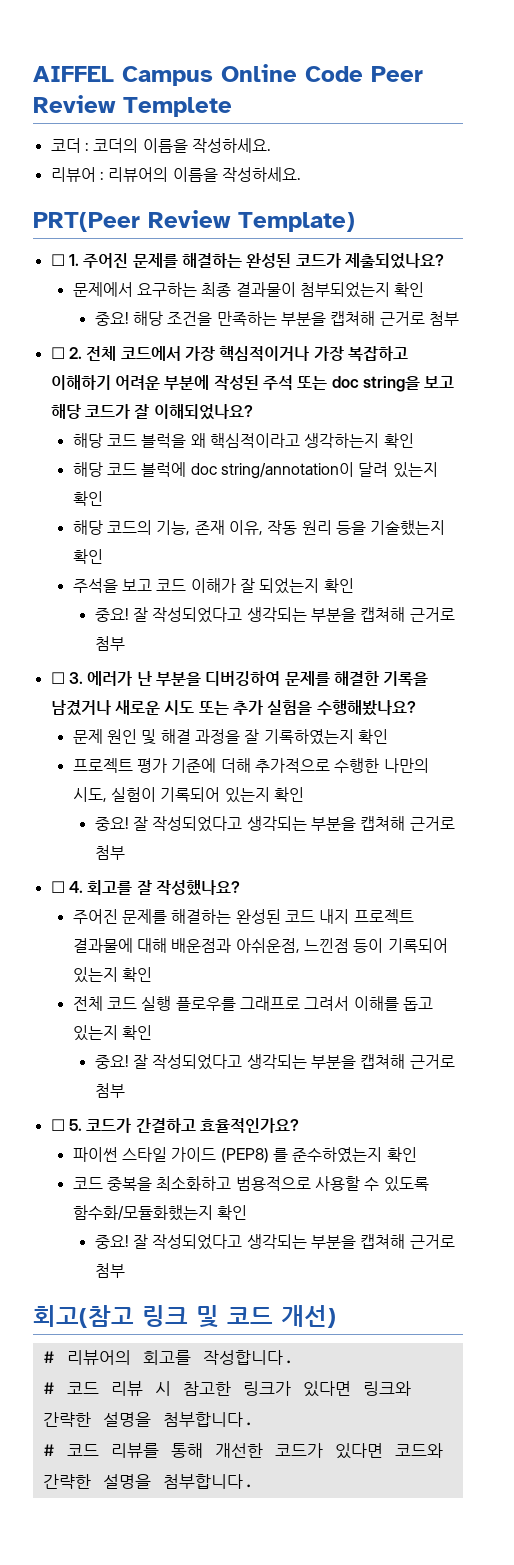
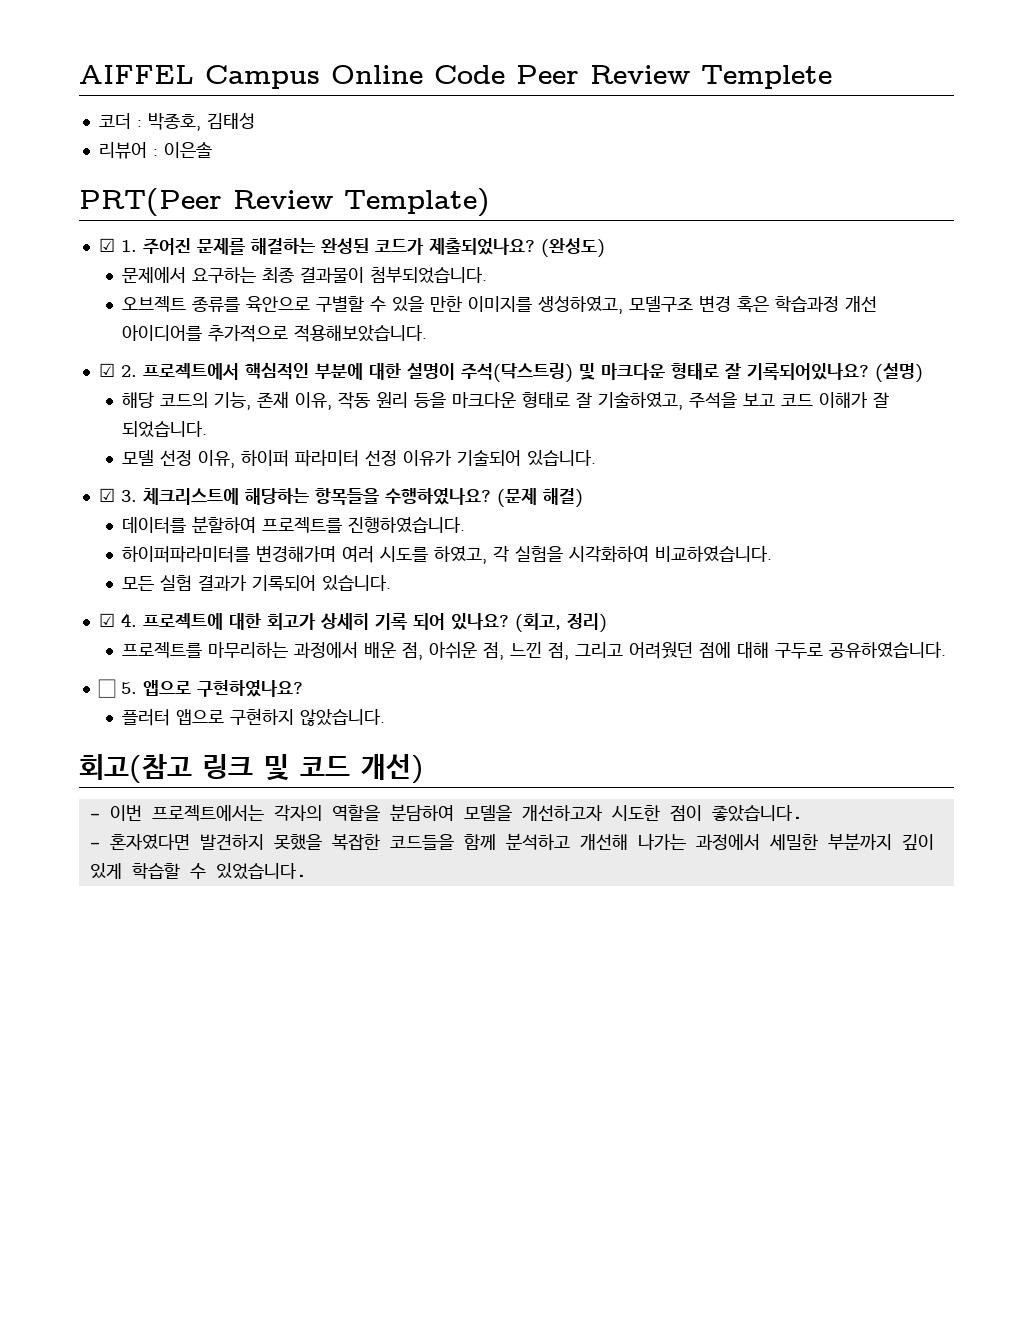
[93,138,271,153] 코더의 이름을 작성하세요. -> [147,112,255,131] 박종호, 김태성
[108,167,301,182] 리뷰어의 이름을 작성하세요. -> [163,142,212,158] 이은솔
[50,254,65,266] ☐ -> [98,238,115,252] ☑
(444, 261) none -> [540,238,605,258] (완성도)
[299,282,425,298] [94,311,459,326] [50,346,408,361] [50,375,455,392] [50,404,253,420] [72,433,414,448] [72,462,438,479] [72,491,103,506] 첨부되었는지 확인 // 중요! 해당 조건을 만족하는 부분을 캡쳐해 근거로 첨부 // ☐ 2. 전체 코드에서 가장 핵심적이거나 가장 복잡하고 이해하기 어려운 부분에 작성된 주석 또는 doc string을 보고 해당 코드가 잘 이해되었나요? // 해당 코드 블럭을 왜 핵심적이라고 생각하는지 확인 // 해당 코드 블럭에 doc string/annotation이 달려 있는지 확인 -> [369,266,487,284] [121,295,877,314] [121,325,427,342] [98,363,923,383] 첨부되었습니다. // 오브젝트 종류를 육안으로 구별할 수 있을 만한 이미지를 생성하였고, 모델구조 변경 혹은 학습과정 개선 아이디어를 추가적으로 적용해보았습니다. // ☑ 2. 프로젝트에서 핵심적인 부분에 대한 설명이 주석(닥스트링) 및 마크다운 형태로 잘 기록되어있나요? (설명)
[370,520,446,536] [72,549,103,564] 기술했는지 확인 // -> [451,391,683,410] 마크다운 형태로 잘 기술하였고,
[259,578,354,594] [94,607,455,623] [94,636,125,651] [50,671,429,686] [50,700,416,716] [72,729,388,745] [72,758,429,773] [72,787,304,803] [94,816,455,832] [94,845,125,860] [50,880,240,896] [72,909,414,924] [72,938,448,953] [72,967,152,983] [72,996,433,1011] [72,1025,152,1041] [94,1054,455,1070] [94,1083,125,1098] [50,1118,299,1133] [72,1147,417,1163] [72,1176,429,1192] [72,1205,247,1221] [94,1234,455,1250] [94,1263,125,1278] 되었는지 확인 // 중요! 잘 작성되었다고 생각되는 부분을 캡쳐해 근거로 첨부 // ☐ 3. 에러가 난 부분을 디버깅하여 문제를 해결한 기록을 남겼거나 새로운 시도 또는 추가 실험을 수행해봤나요? // 문제 원인 및 해결 과정을 잘 기록하였는지 확인 // 프로젝트 평가 기준에 더해 추가적으로 수행한 나만의 시도, 실험이 기록되어 있는지 확인 // 중요! 잘 작성되었다고 생각되는 부분을 캡쳐해 근거로 첨부 // ☐ 4. 회고를 잘 작성했나요? // 주어진 문제를 해결하는 완성된 코드 내지 프로젝트 결과물에 대해 배운점과 아쉬운점, 느낀점 등이 기록되어 있는지 확인 // 전체 코드 실행 플로우를 그래프로 그려서 이해를 돕고 있는지 확인 // 중요! 잘 작성되었다고 생각되는 부분을 캡쳐해 근거로 첨부 // ☐ 5. 코드가 간결하고 효율적인가요? // 파이썬 스타일 가이드 (PEP8) 를 준수하였는지 확인 // 코드 중복을 최소화하고 범용적으로 사용할 수 있도록 함수화/모듈화했는지 확인 // 중요! 잘 작성되었다고 생각되는 부분을 캡쳐해 근거로 첨부 -> [121,421,207,438] [121,450,596,468] [98,488,583,508] [121,516,465,534] [121,545,772,564] [121,575,391,591] [98,613,607,633] [121,642,946,660] [97,679,303,698] [121,708,385,726] 되었습니다. // 모델 선정 이유, 하이퍼 파라미터 선정 이유가 기술되어 있습니다. // ☑ 3. 체크리스트에 해당하는 항목들을 수행하였나요? (문제 해결) // 데이터를 분할하여 프로젝트를 진행하였습니다. // 하이퍼파라미터를 변경해가며 여러 시도를 하였고, 각 실험을 시각화하여 비교하였습니다. // 모든 실험 결과가 기록되어 있습니다. // ☑ 4. 프로젝트에 대한 회고가 상세히 기록 되어 있나요? (회고, 정리) // 프로젝트를 마무리하는 과정에서 배운 점, 아쉬운 점, 느낀 점, 그리고 어려웠던 점에 대해 구두로 공유하였습니다. // ☐ 5. 앱으로 구현하였나요? // 플러터 앱으로 구현하지 않았습니다.
[42,1350,295,1365] [42,1381,411,1397] [42,1412,255,1427] [42,1443,443,1459] [42,1474,255,1489] # 리뷰어의 회고를 작성합니다. // # 코드 리뷰 시 참고한 링크가 있다면 링크와 간략한 설명을 첨부합니다. // # 코드 리뷰를 통해 개선한 코드가 있다면 코드와 간략한 설명을 첨부합니다. -> [89,804,803,822] [89,833,934,850] [89,863,307,880] - 이번 프로젝트에서는 각자의 역할을 분담하여 모델을 개선하고자 시도한 점이 좋았습니다. // - 혼자였다면 발견하지 못했을 복잡한 코드들을 함께 분석하고 개선해 나가는 과정에서 세밀한 부분까지 깊이 있게 학습할 수 있었습니다.

